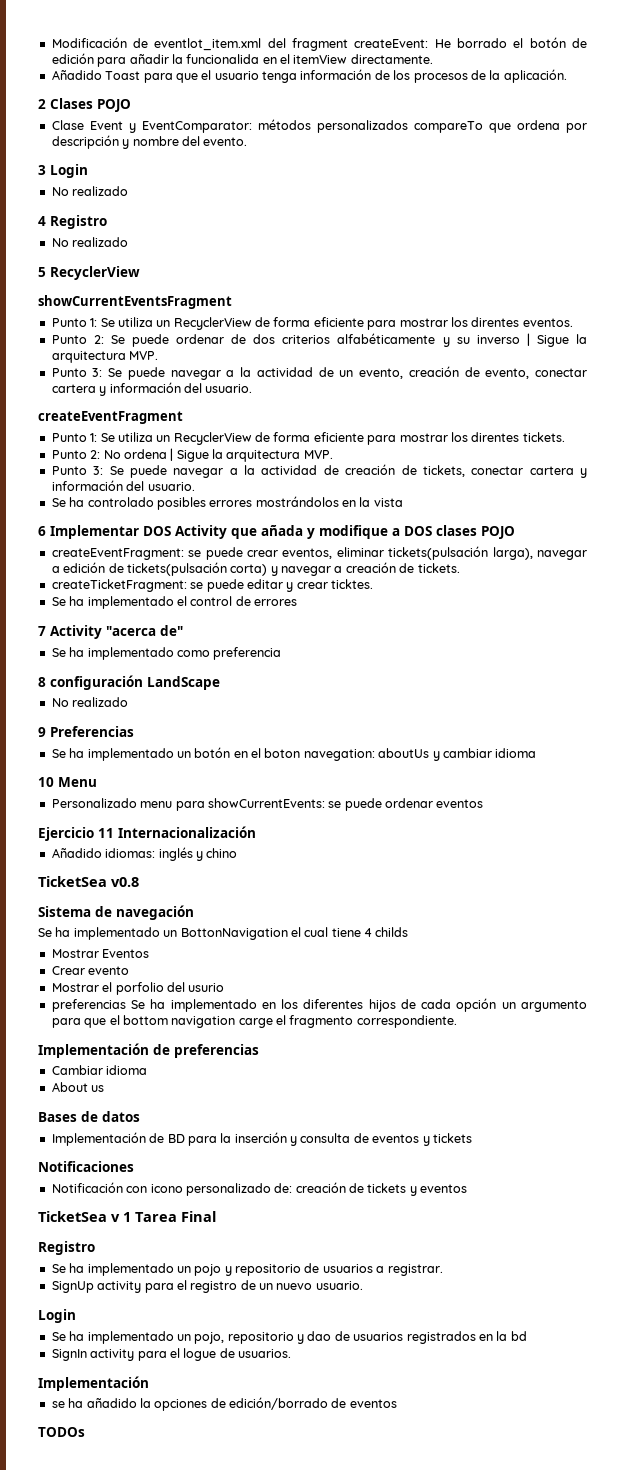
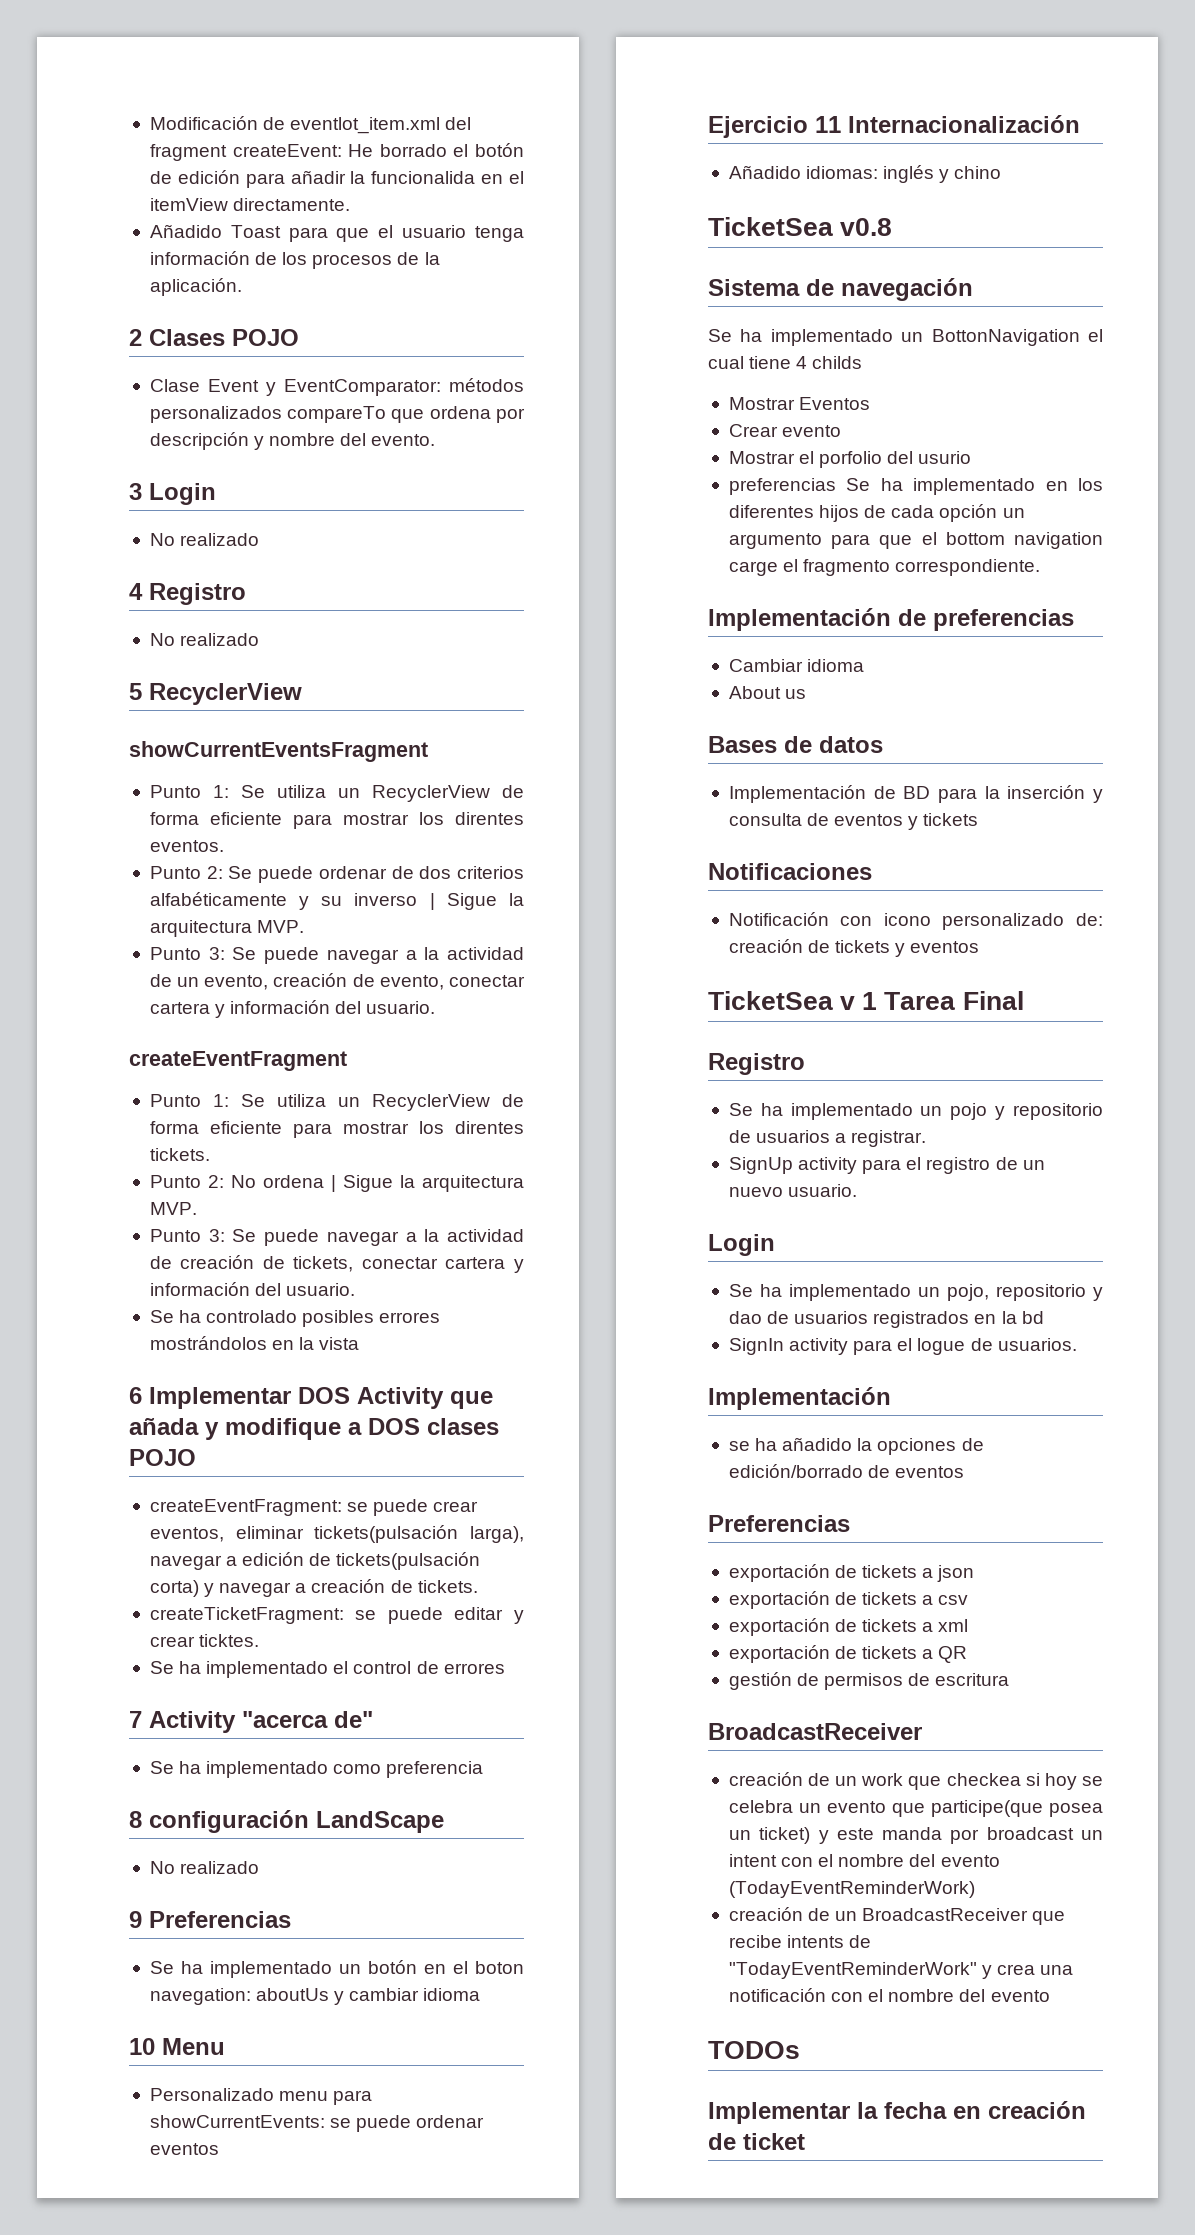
[38,1427,85,1437] TODOs -> [708,1515,850,1532] [728,1564,975,1582] [728,1591,969,1609] [728,1618,969,1636] [728,1645,968,1663] [728,1672,1010,1690] [708,1723,922,1740] [728,1772,1103,1790] [728,1800,1103,1817] [728,1827,1103,1844] [728,1854,1000,1867] [728,1881,975,1898] [728,1907,1066,1925] [728,1935,872,1948] [728,1962,1074,1979] [728,1988,1050,2002] [708,2041,800,2059] [708,2101,1086,2124] [708,2133,805,2150] Preferencias // exportación de tickets a json // exportación de tickets a csv // exportación de tickets a xml // exportación de tickets a QR // gestión de permisos de escritura // BroadcastReceiver // creación de un work que checkea si hoy se celebra un evento que participe(que posea un ticket) y este manda por broadcast un intent con el nombre del evento (TodayEventReminderWork) // creación de un BroadcastReceiver que recibe intents de "TodayEventReminderWork" y crea una notificación con el nombre del evento // TODOs // Implementar la fecha en creación de ticket

